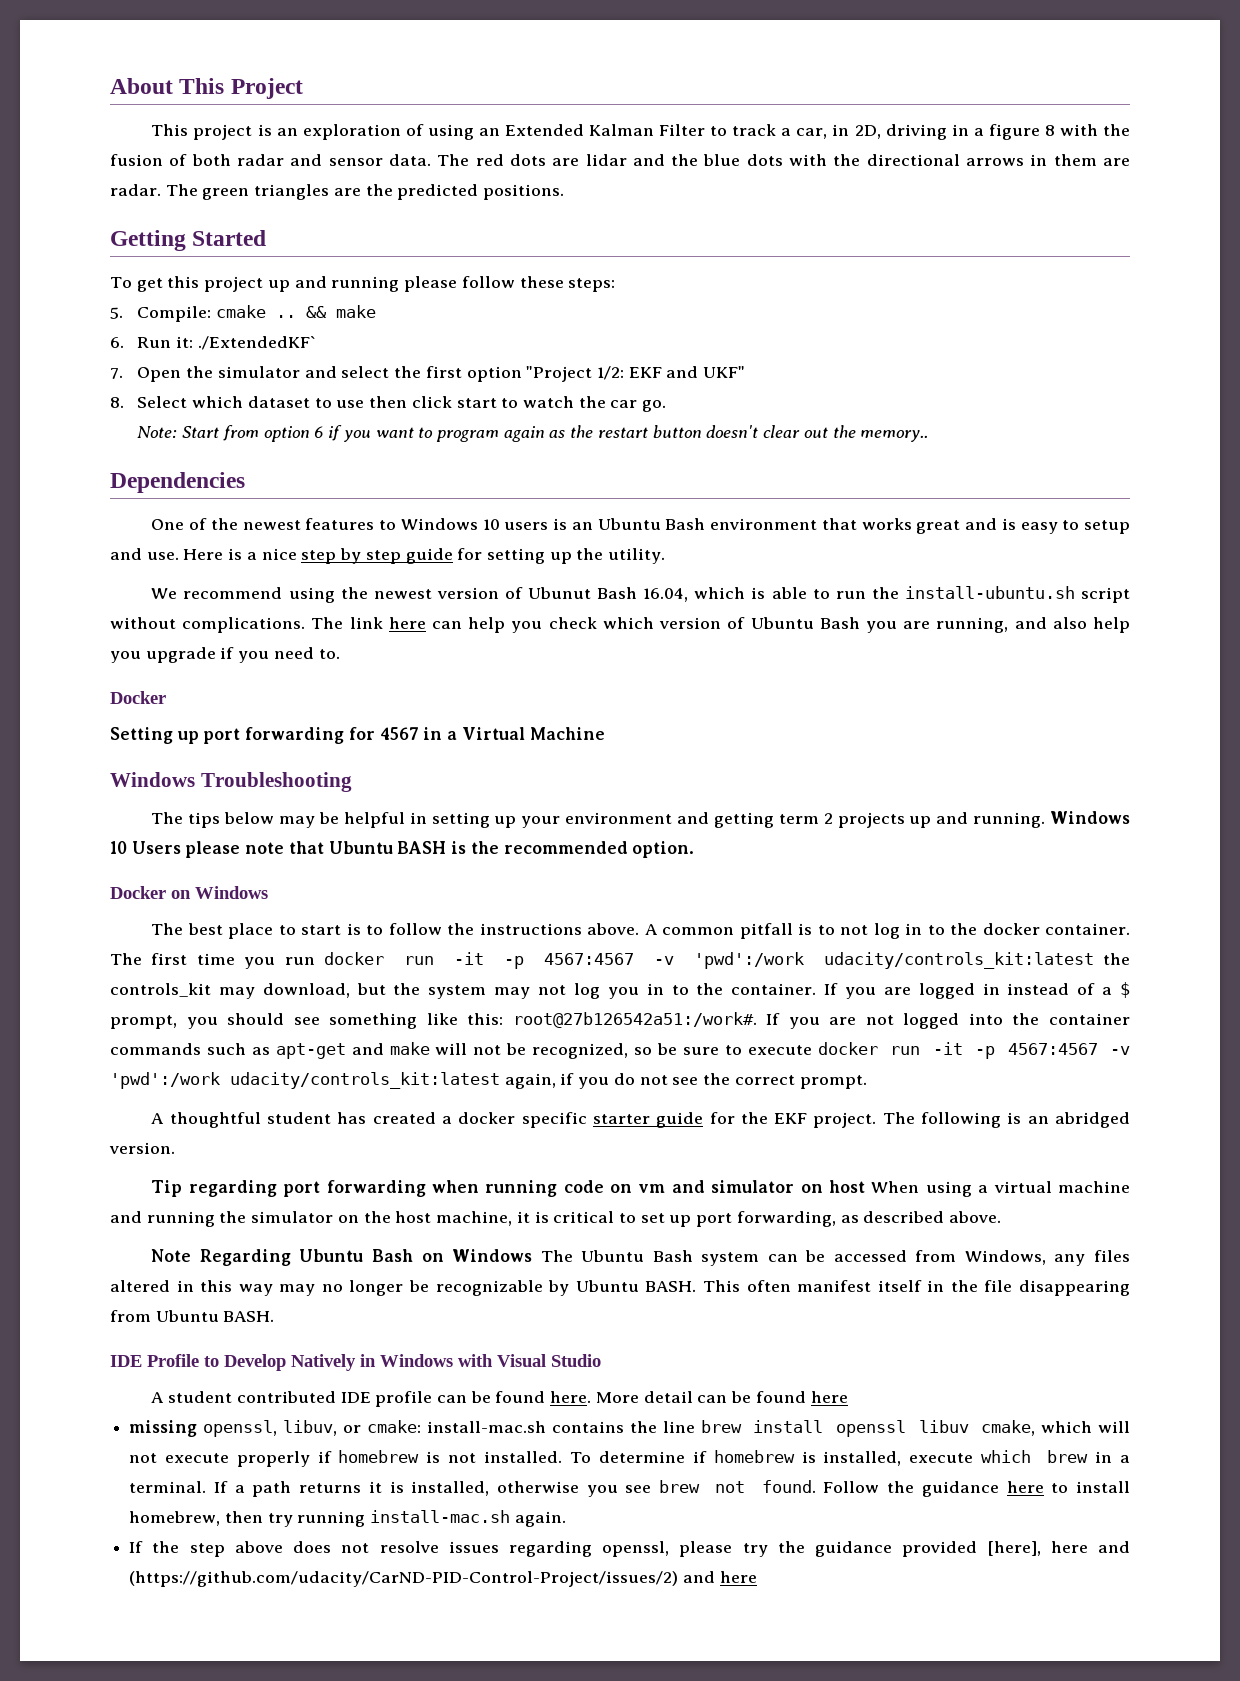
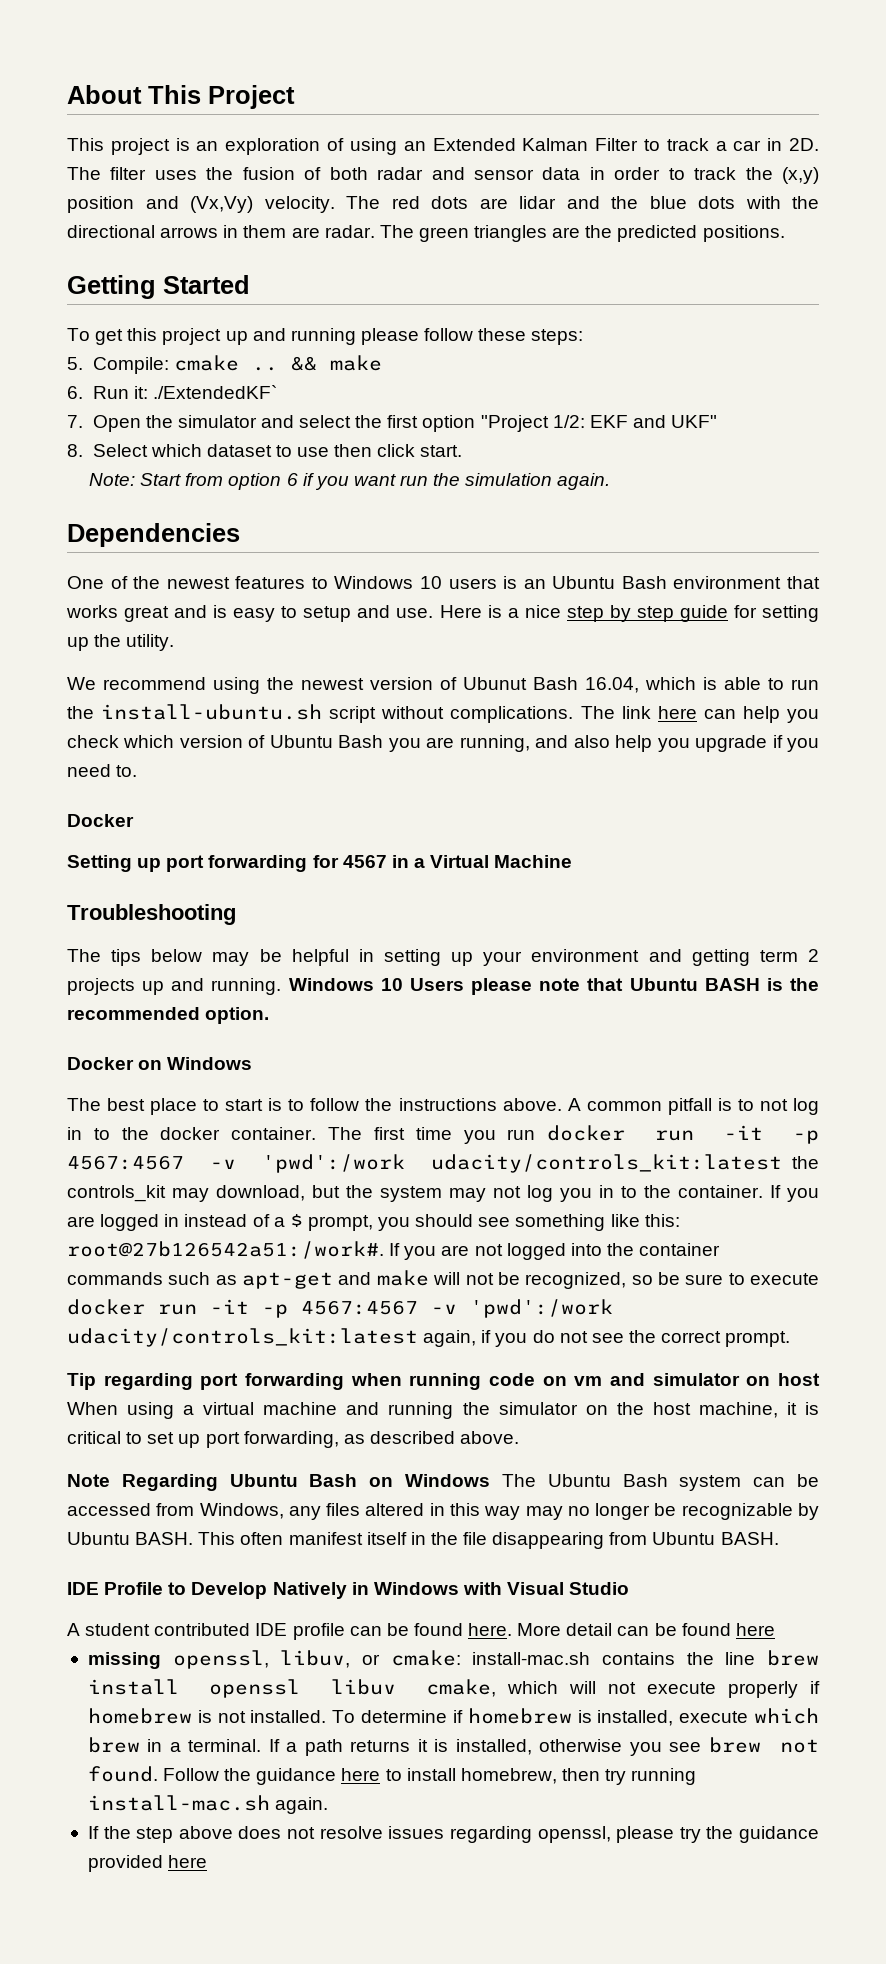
[796,124,1098,140] car, in 2D, driving in a figure 8 with -> [733,138,819,151] [67,167,197,180] car in 2D. The filter uses
[388,154,431,166] data. -> [542,167,819,184] [67,196,335,213] data in order to track the (x,y) position and (Vx,Vy) velocity.
[456,396,667,412] start to watch the car go. -> [420,445,463,457] start.
[418,425,929,442] to program again as the restart button doesn't clear out the memory.. -> [400,473,611,490] run the simulation again.
[110,772,195,787] Windows -> (573, 861) none
[151,1112,1130,1128] [109,1142,175,1154] // A thoughtful student has created a docker specific starter guide for the EKF project. The following is an abridged version. -> (791, 1339) none
[987,1541,1131,1556] [129,1571,715,1587] [here], here and (https://github.com/udacity/CarND-PID-Control-Project/issues/2) and -> (163, 1863) none

